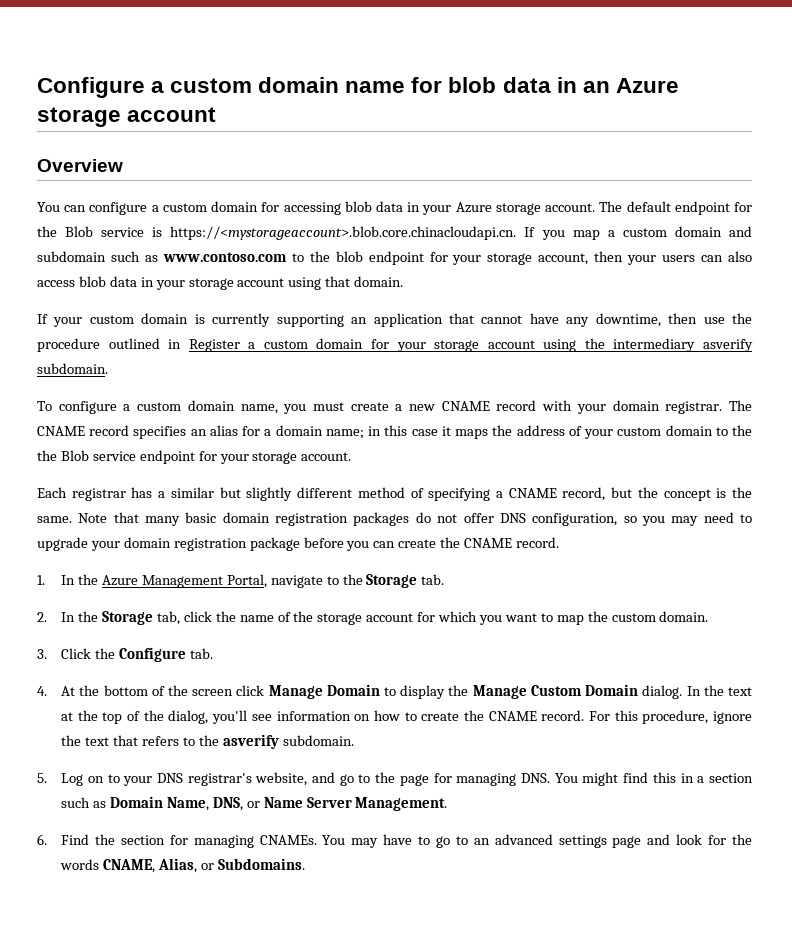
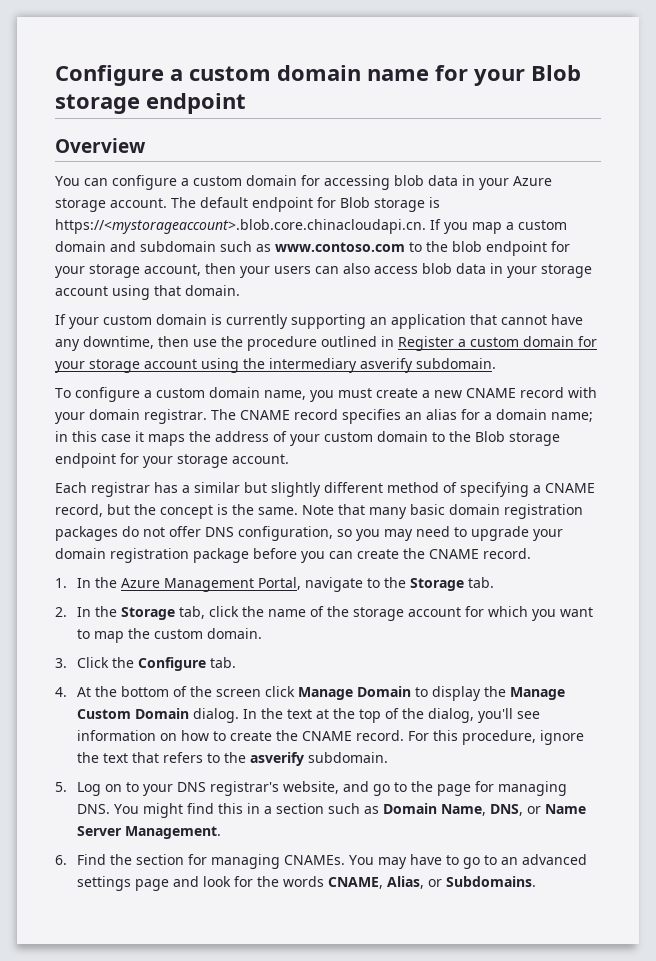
[448,77,679,93] [37,107,217,127] blob data in an Azure storage account -> [474,65,581,86] [55,93,246,114] your Blob storage endpoint
[37,226,145,237] the Blob service -> [340,197,425,212] Blob storage
[37,450,136,461] the Blob service -> [475,431,560,446] Blob storage

